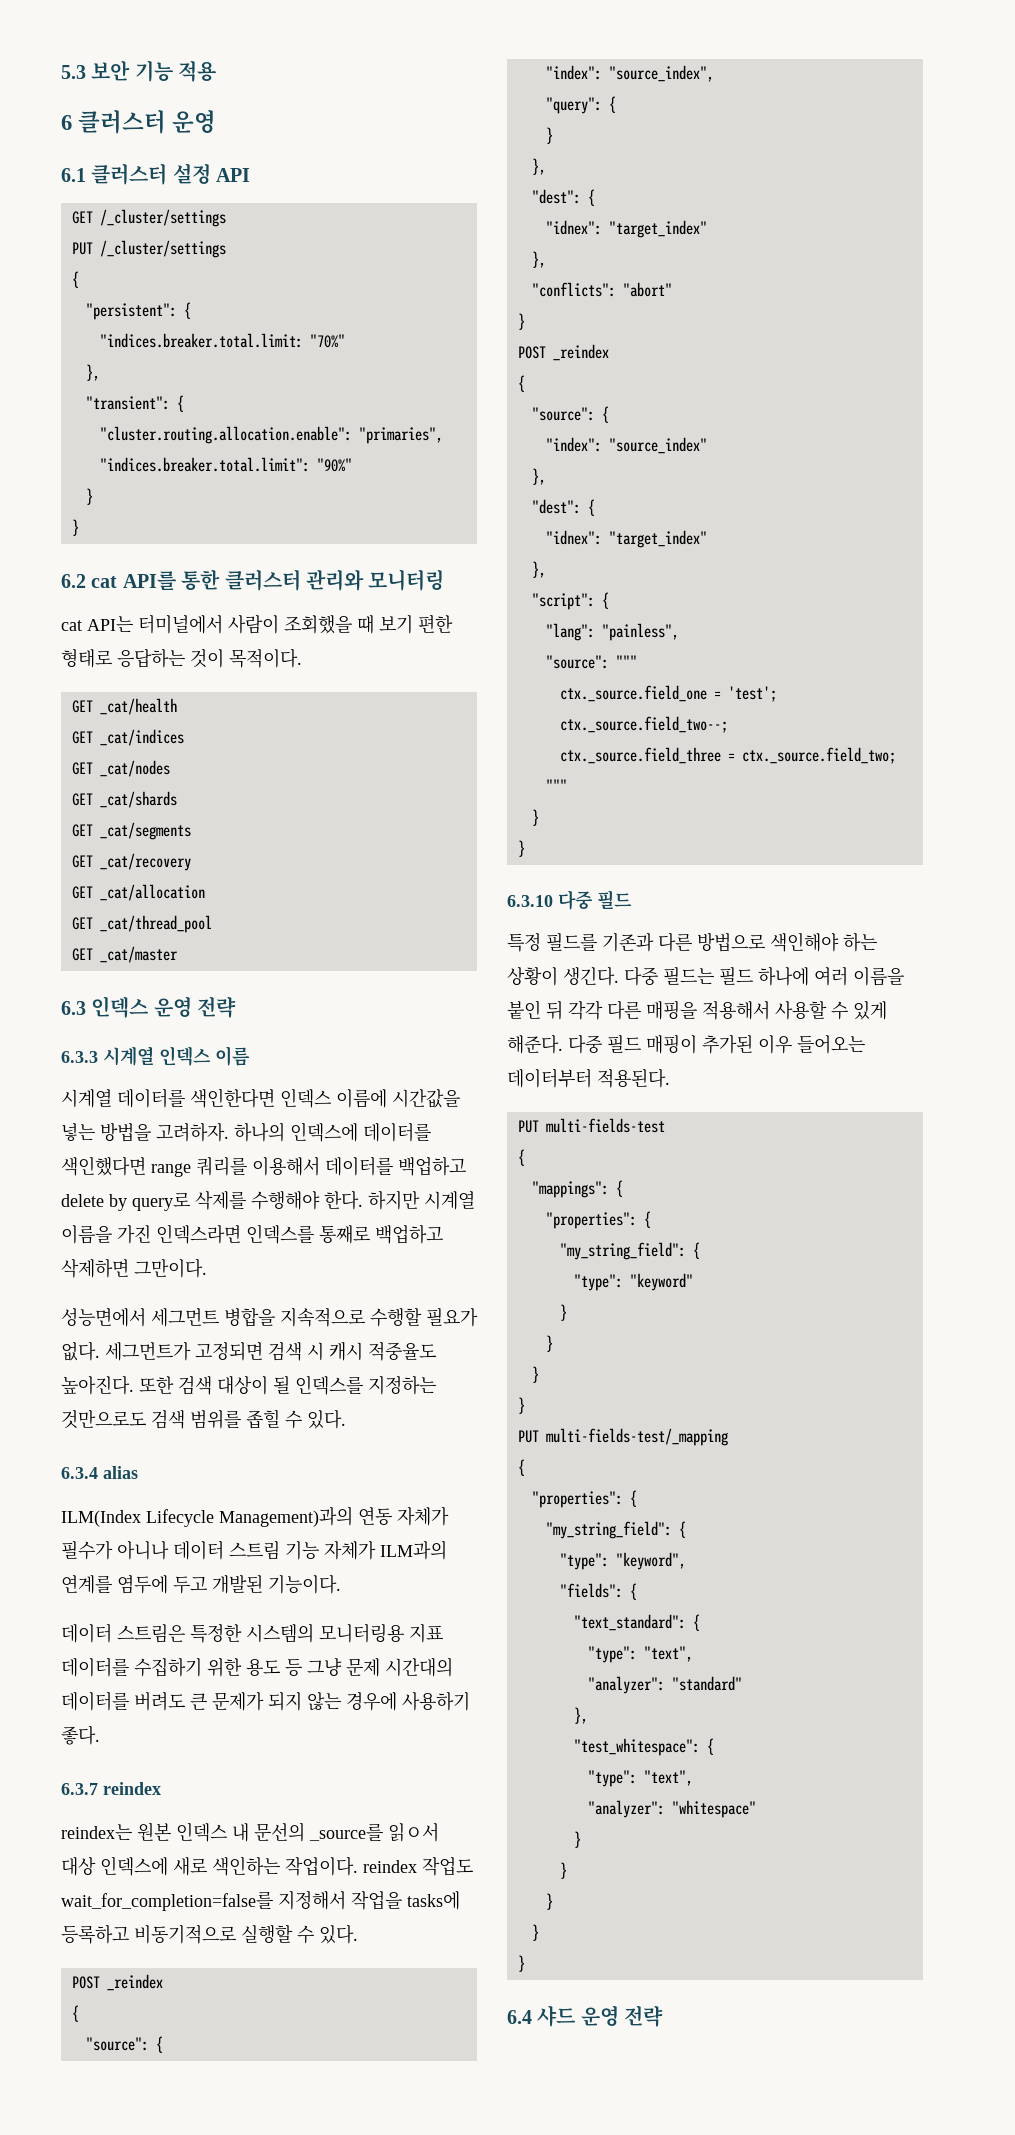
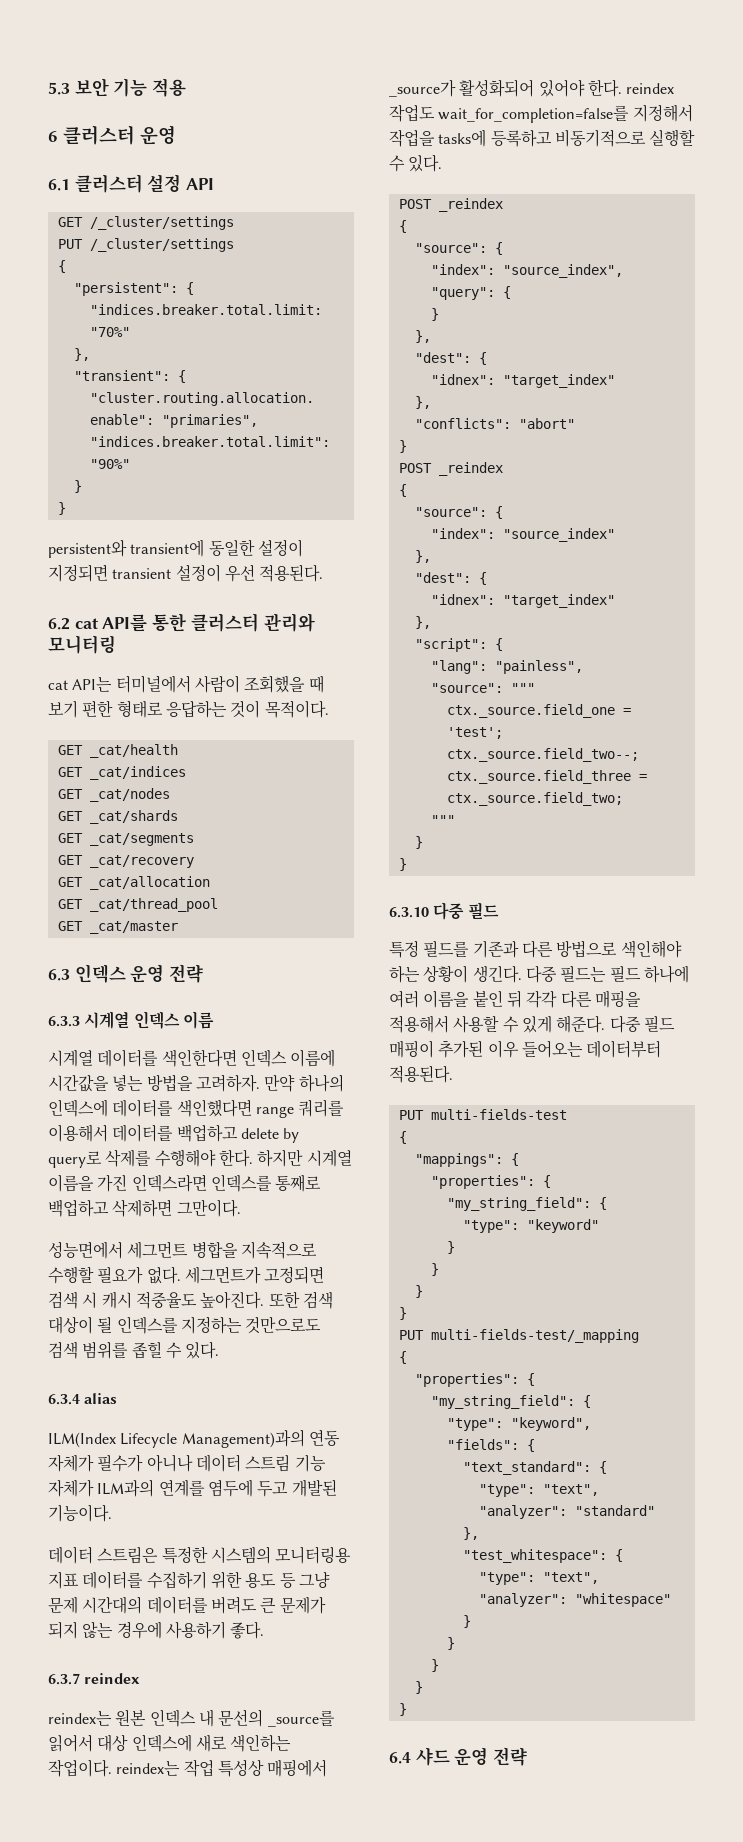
(79, 527) none -> [48,539,303,558] [48,564,324,582] // persistent와 transient에 동일한 설정이 지정되면 transient 설정이 우선 적용된다.
(229, 1132) none -> [264,1074,296,1092] 만약
[388,1823,439,1842] 읽ㅇ서 -> [48,1734,93,1752] 읽어서
(358, 1866) none -> [116,1759,328,1777] [389,79,622,97] reindex는 작업 특성상 매핑에서 _source가 활성화되어 있어야 한다.

